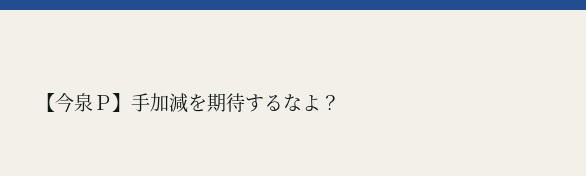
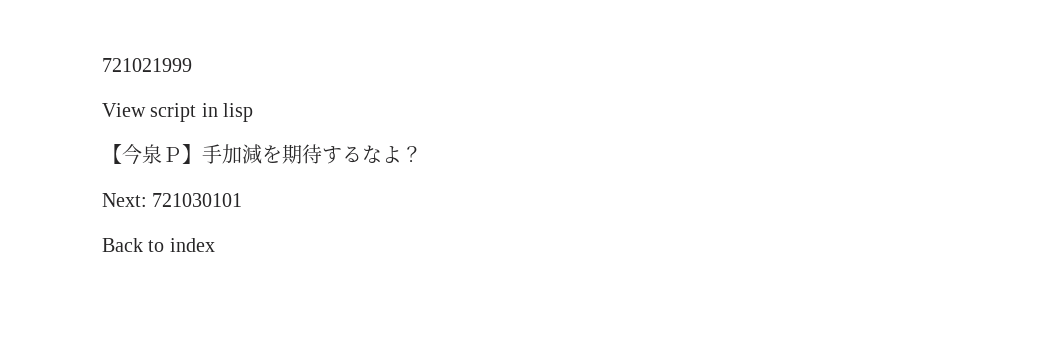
(36, 102) none -> [102,58,192,72] [102,103,254,122] 721021999 // View script in lisp //
(340, 102) none -> [102,193,243,207] [102,238,215,252] // Next: 721030101 // Back to index

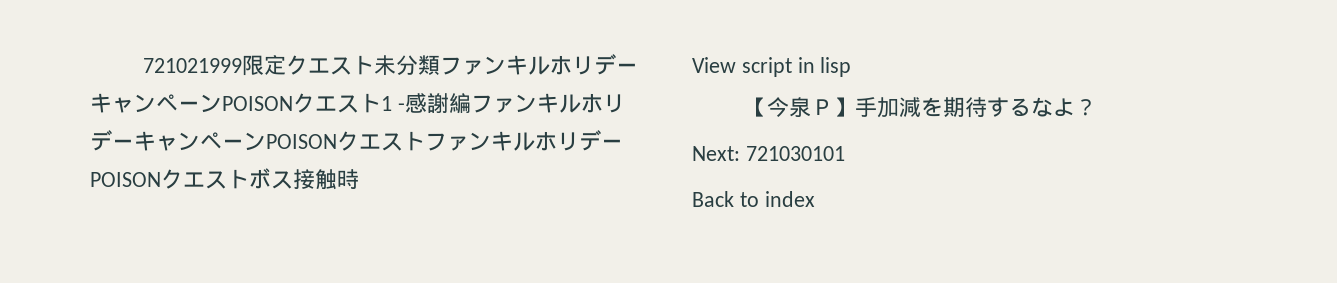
(192, 65) none -> [241,54,638,76] [90,93,625,114] [90,130,623,151] [90,168,359,190] 限定クエスト未分類ファンキルホリデーキャンペーンPOISONクエスト1 -感謝編ファンキルホリデーキャンペーンPOISONクエストファンキルホリデーPOISONクエストボス接触時

